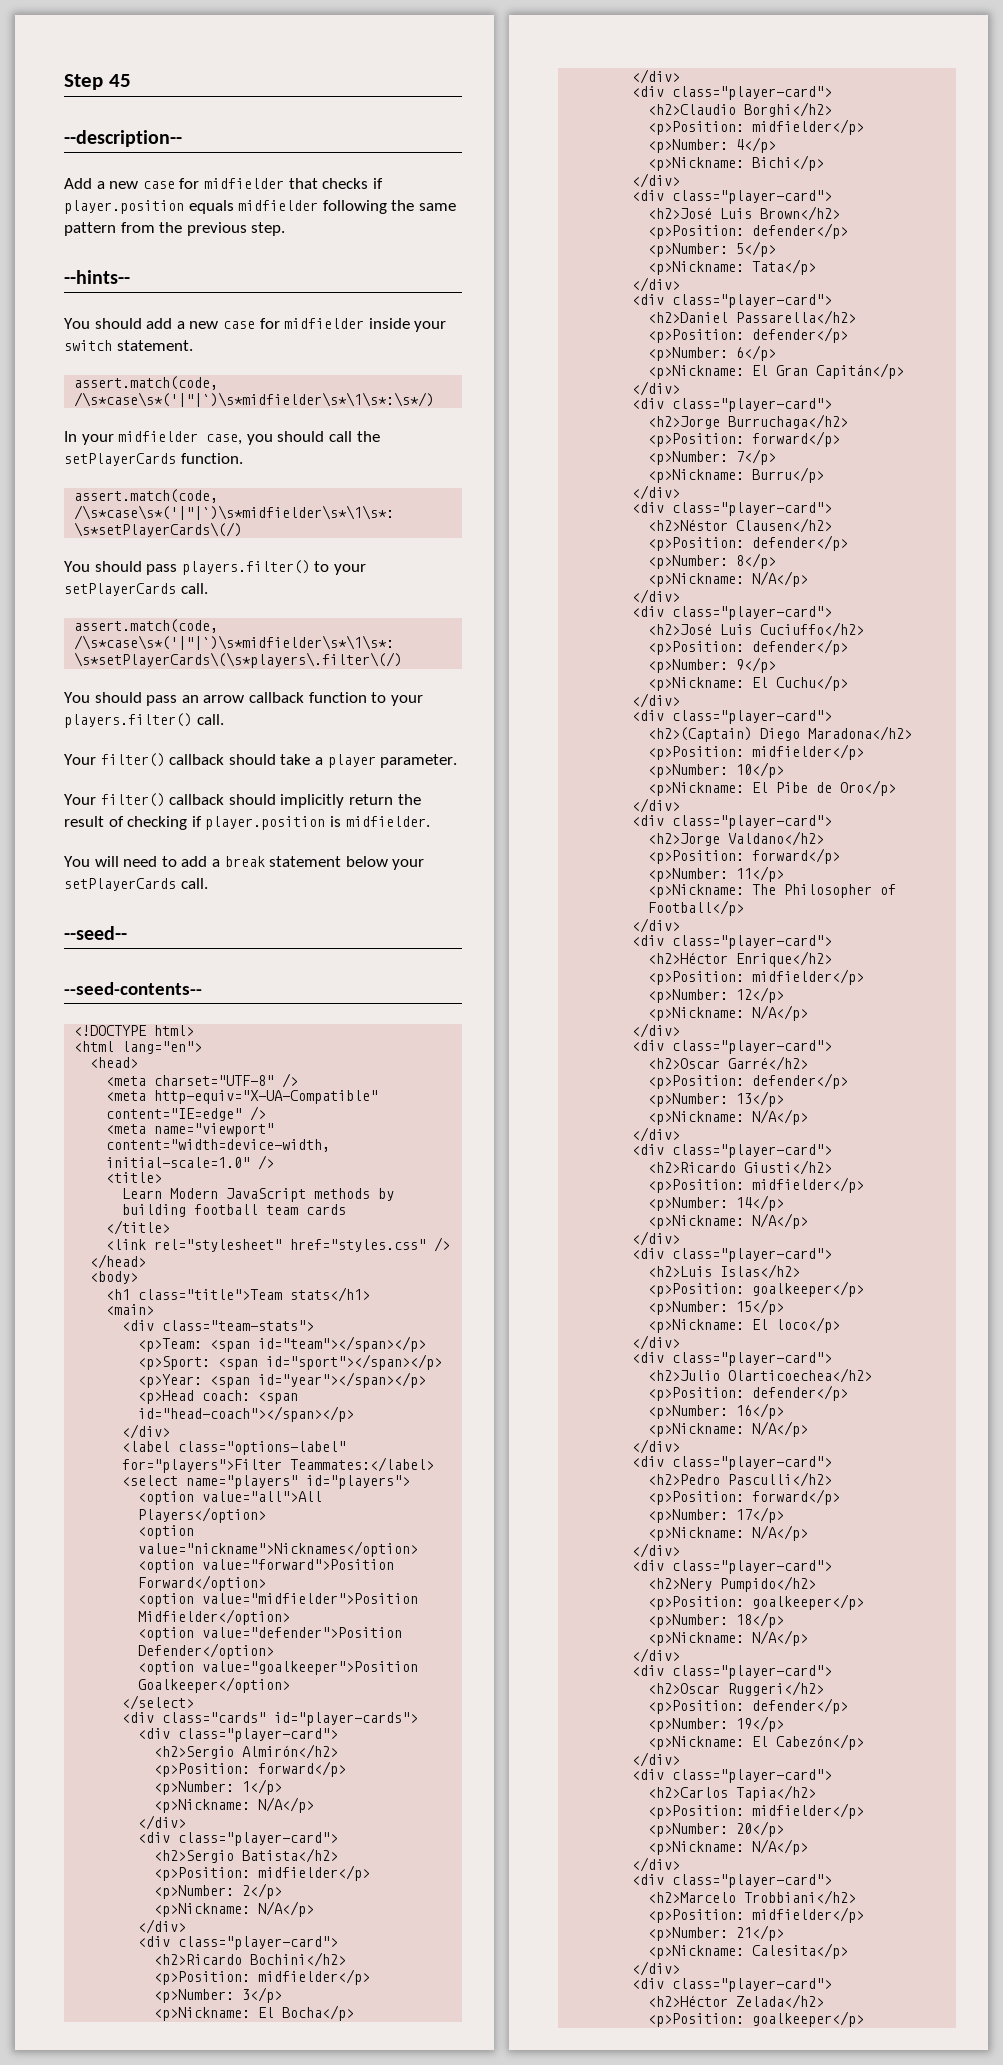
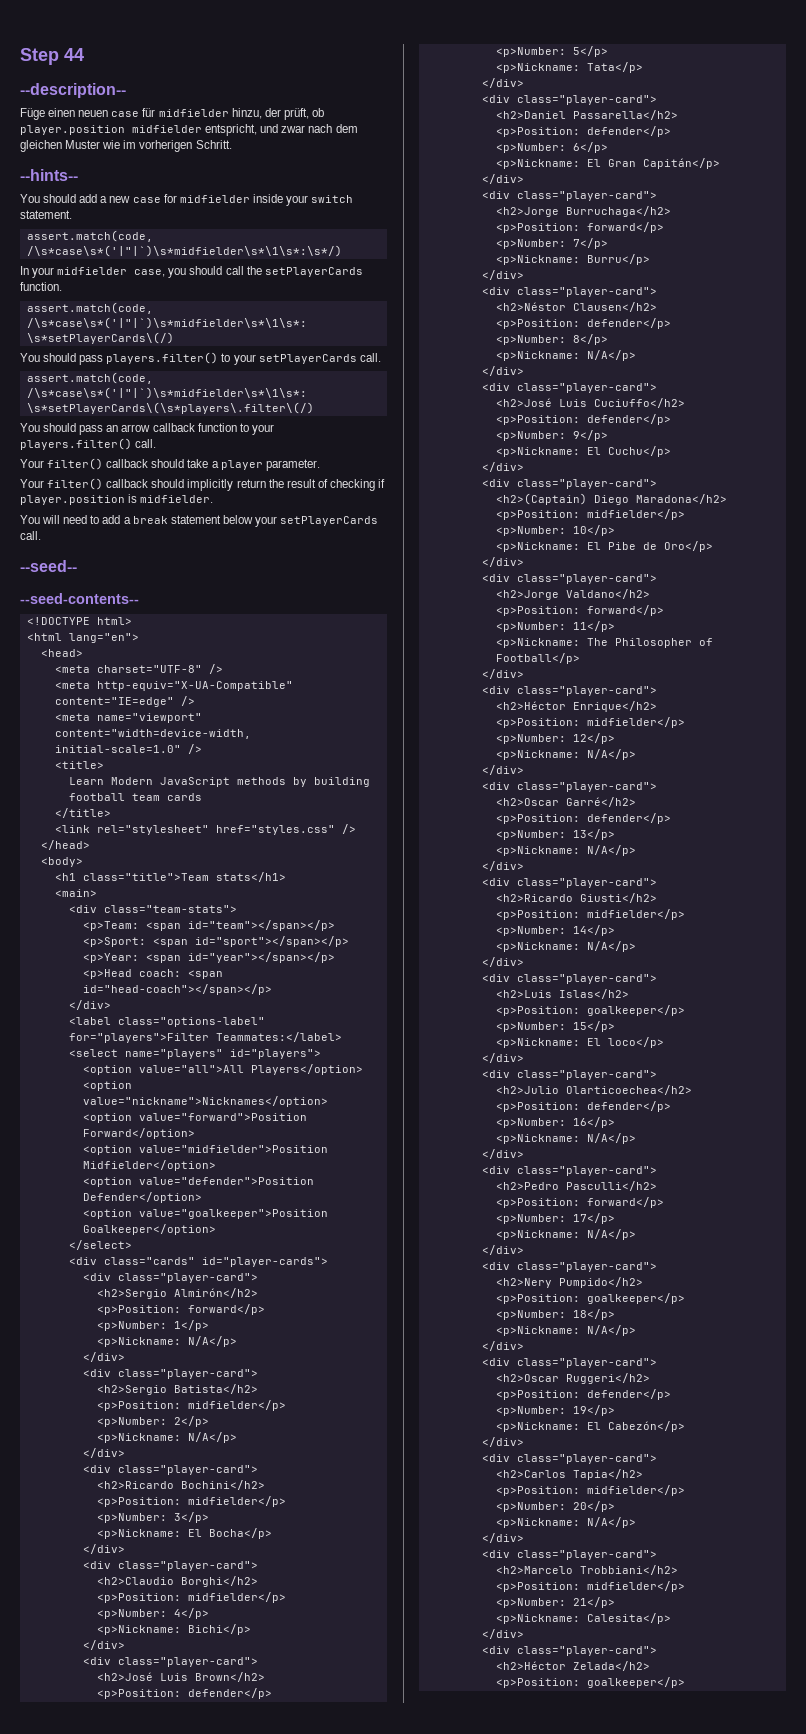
[108,74,131,87] 45 -> [64,48,84,61] 44
[64,178,383,189] [64,200,456,214] [64,222,286,236] Add a new case for midfielder that checks if player.position equals midfielder following the same pattern from the previous step. -> [20,108,324,120] [20,124,358,136] [20,140,232,152] Füge einen neuen case für midfielder hinzu, der prüft, ob player.position midfielder entspricht, und zwar nach dem gleichen Muster wie im vorherigen Schritt.

